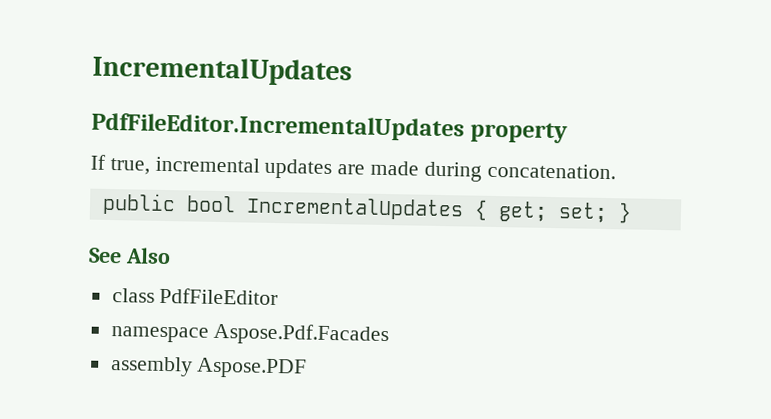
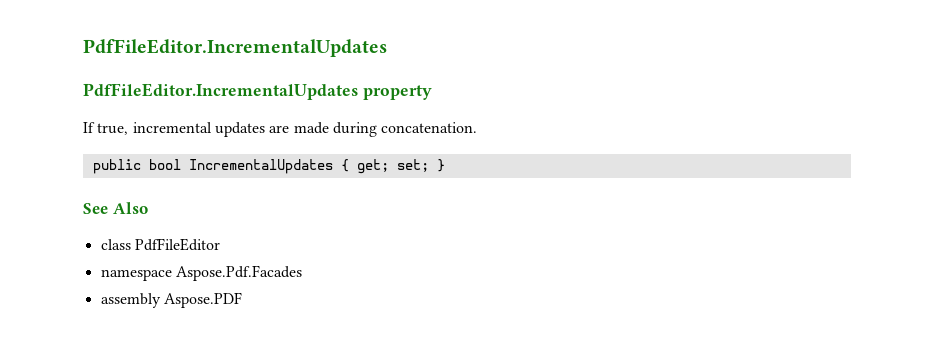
[92,55,352,87] IncrementalUpdates -> [83,39,387,57] PdfFileEditor.IncrementalUpdates

